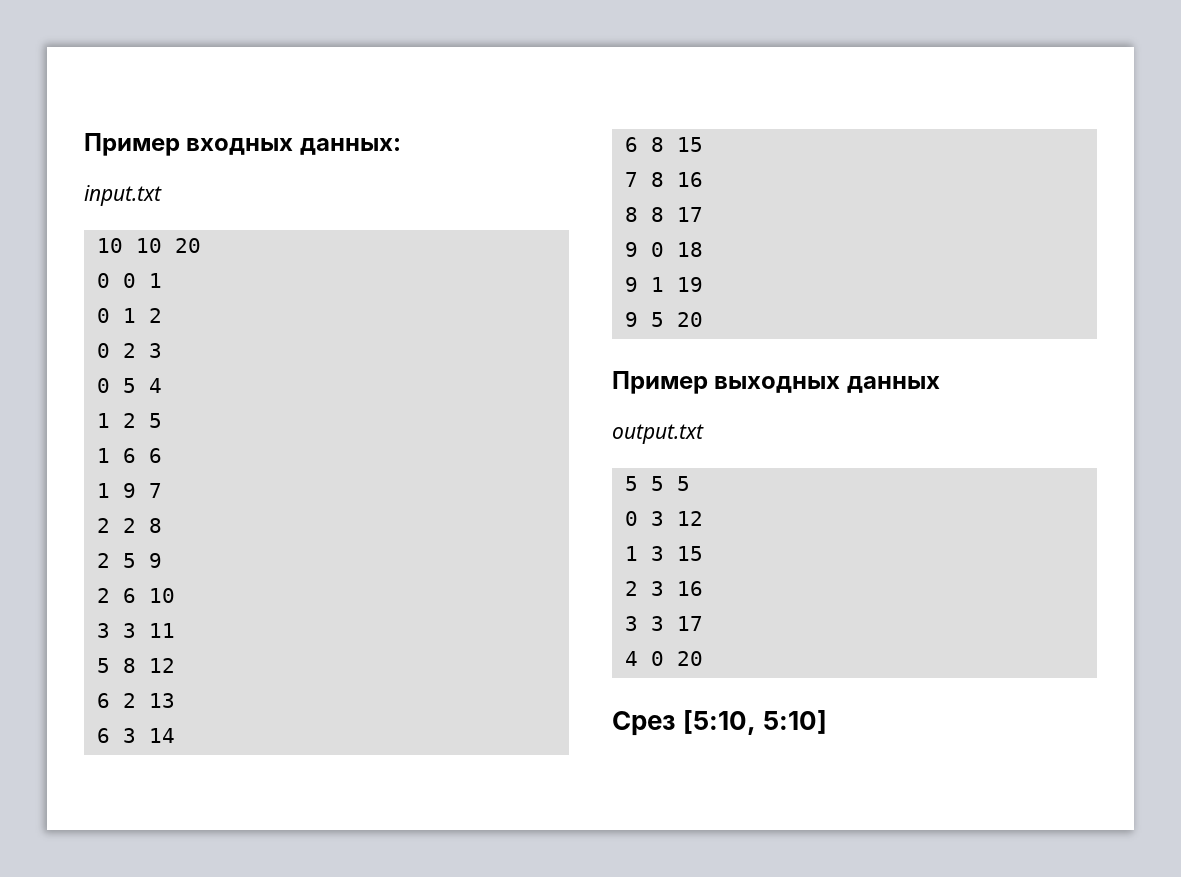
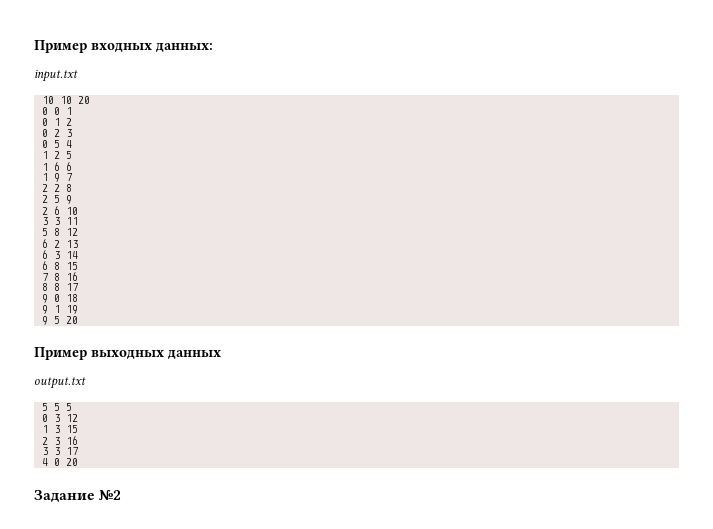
[612,710,828,736] Срез [5:10, 5:10] -> [34,490,122,503] Задание №2

